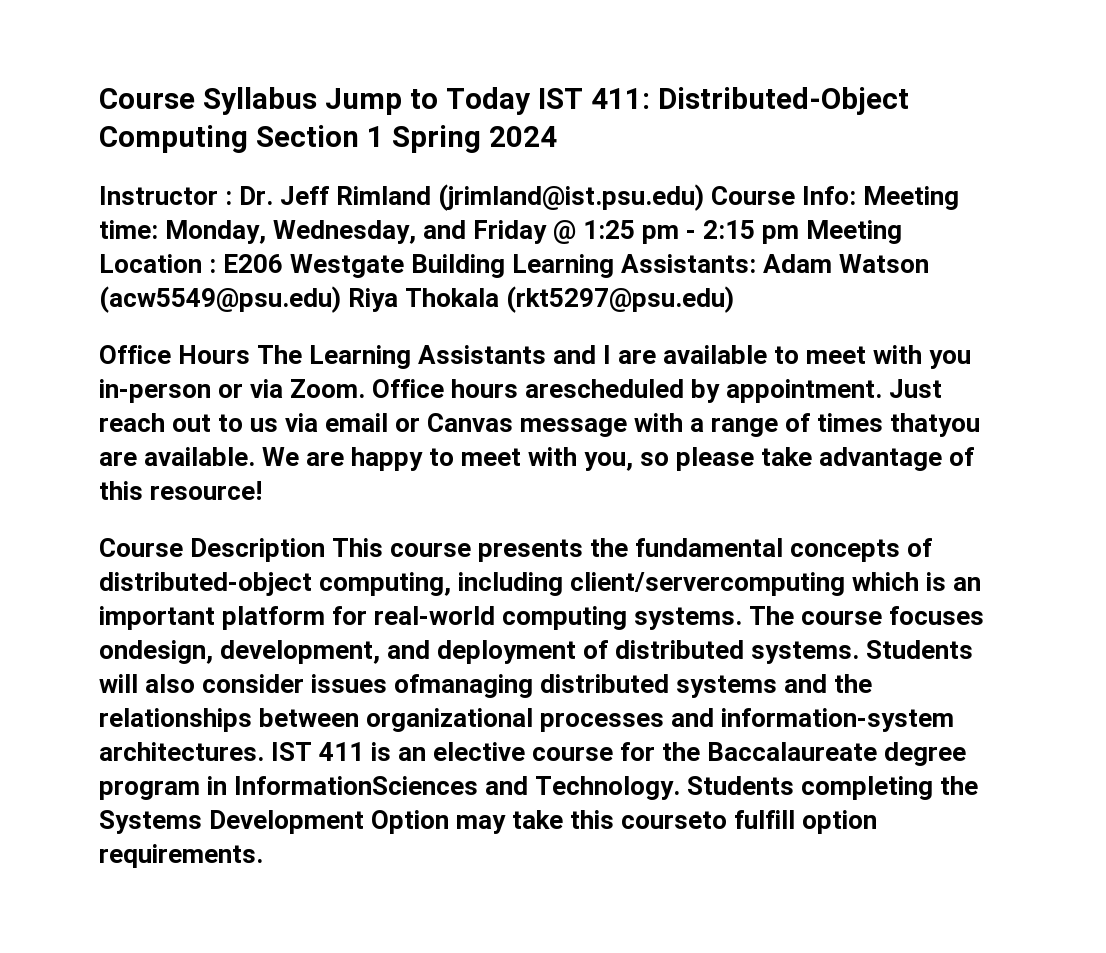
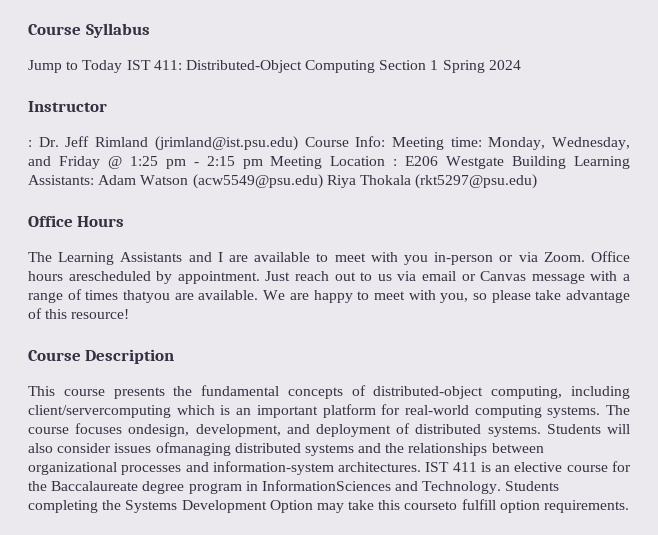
(317, 101) none -> (150, 30) //
(218, 195) none -> (107, 106) //
(251, 354) none -> (125, 221) //
(326, 550) none -> (175, 356) //

